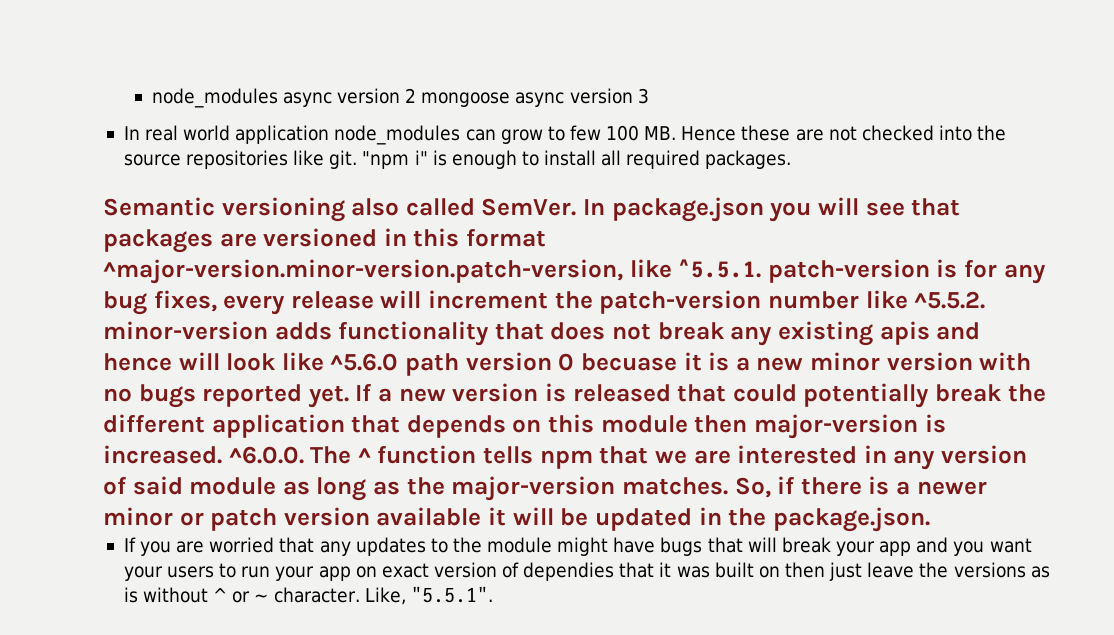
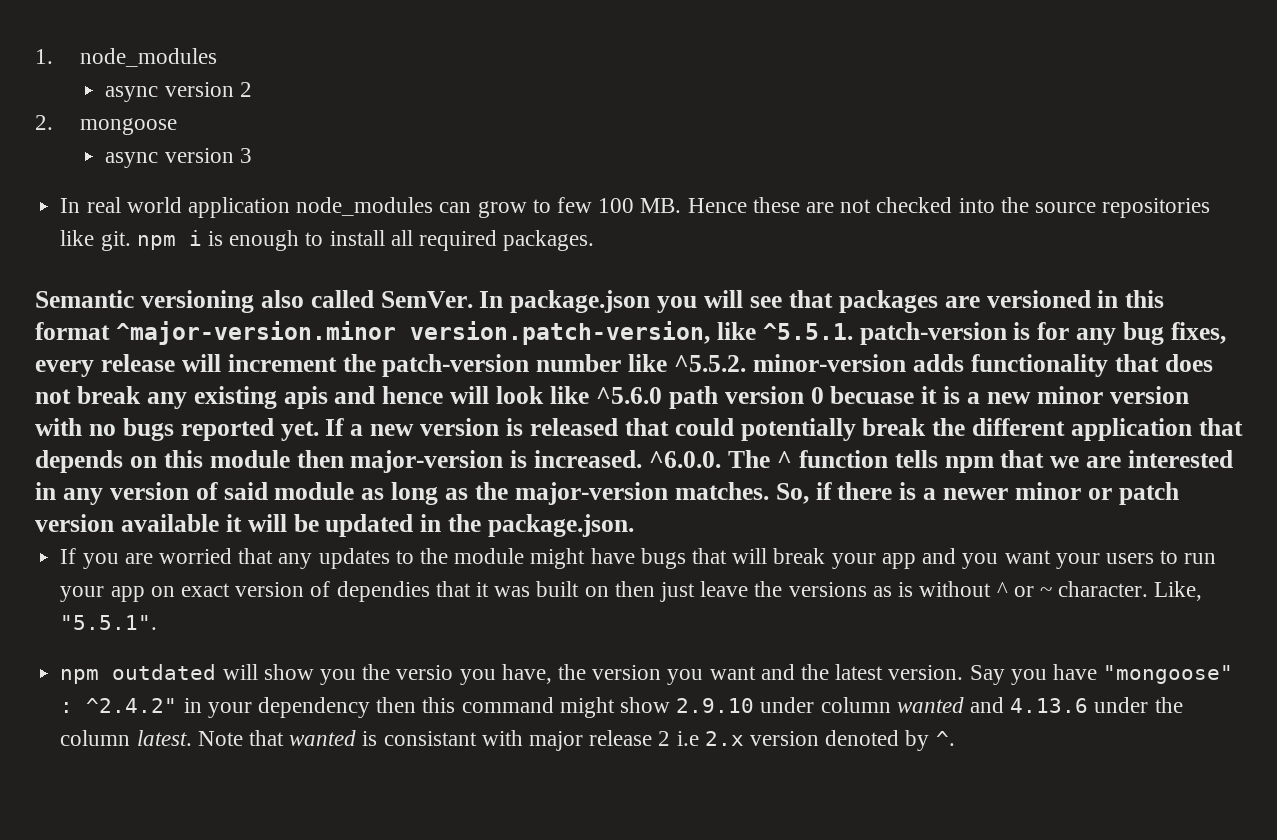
[151,88,278,108] node_modules -> [35,48,217,67] 1. node_modules //
(417, 95) none -> [35,115,53,130] // 2.
(511, 99) none -> (177, 126) //
[362,150,428,169] "npm i" -> [136,230,202,250] npm i
[103,259,623,284] ^major-version.minor-version.patch-version, -> [115,321,710,345] ^major-version.minor version.patch-version,
(493, 594) none -> [60,664,1234,685] [60,697,1183,718] [60,730,955,751] // npm outdated will show you the versio you have, the version you want and the latest version. Say you have "mongoose" : ^2.4.2" in your dependency then this command might show 2.9.10 under column wanted and 4.13.6 under the column latest. Note that wanted is consistant with major release 2 i.e 2.x version denoted by ^.

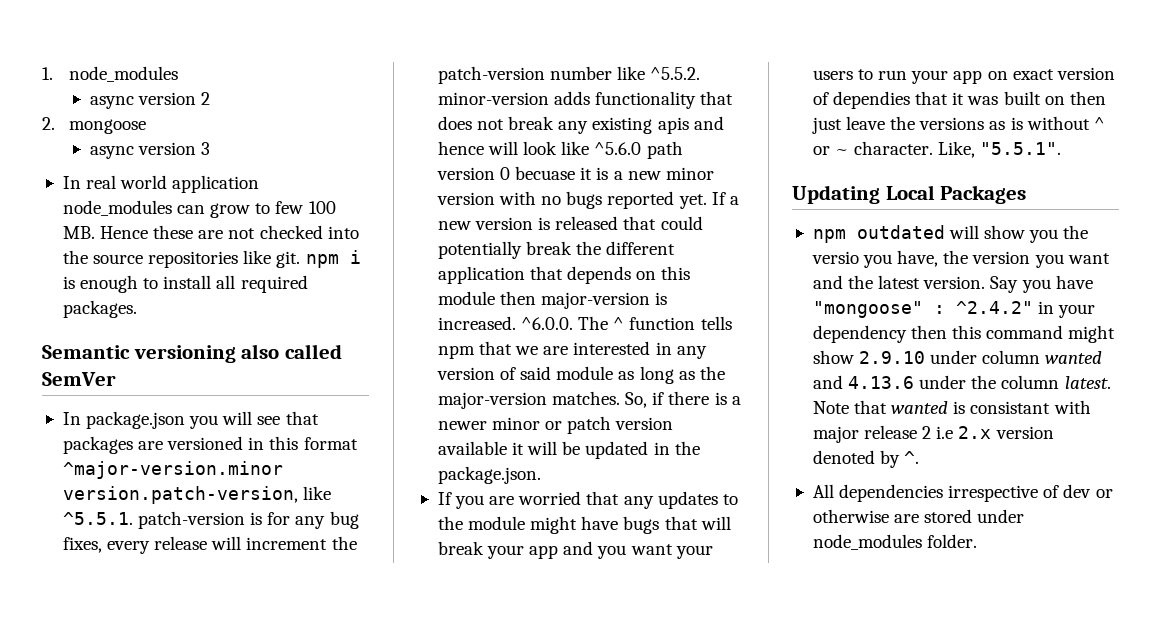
[380,291,473,308] SemVer. -> [42,372,116,386] SemVer //
(158, 622) none -> [792,185,1027,204] // Updating Local Packages
(955, 738) none -> [812,484,1113,502] [812,509,1025,523] [812,534,978,550] // All dependencies irrespective of dev or otherwise are stored under node_modules folder.

